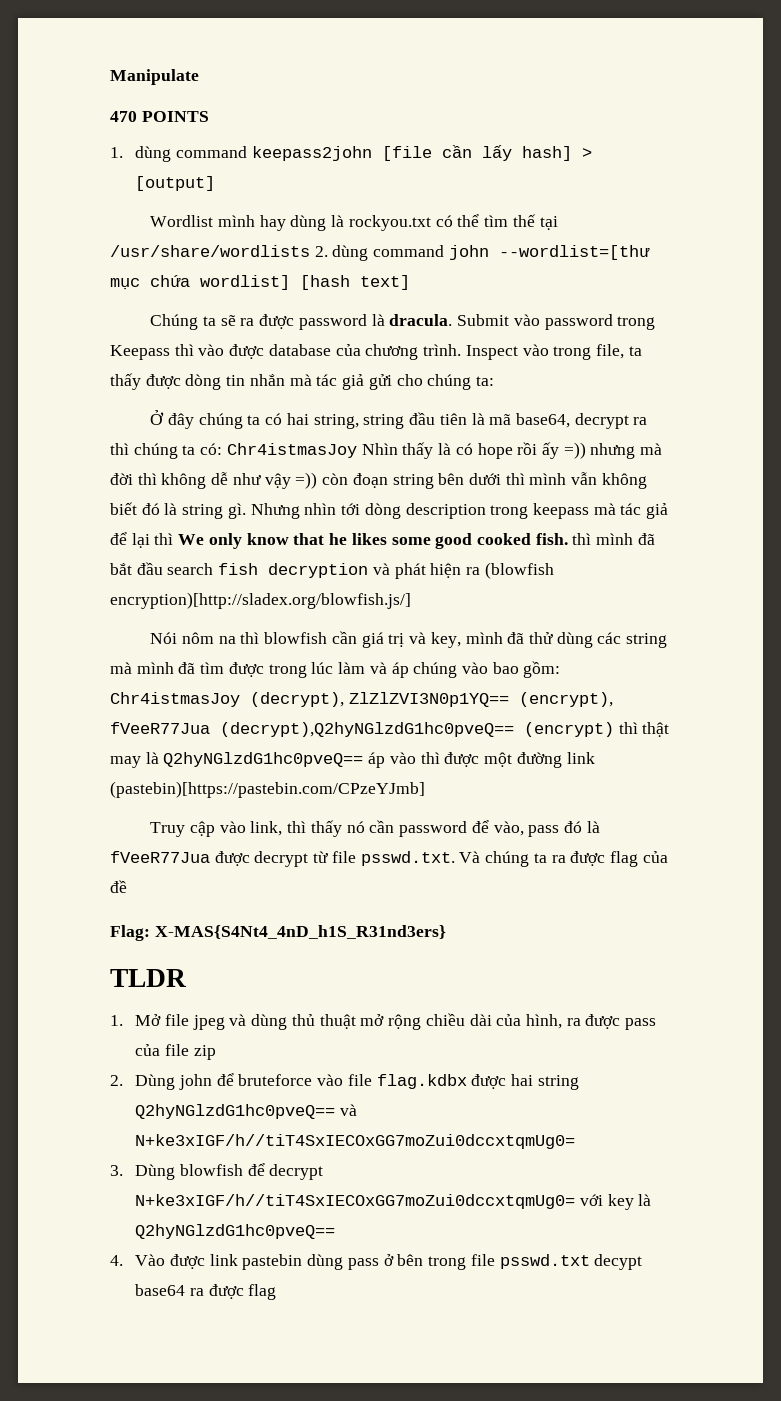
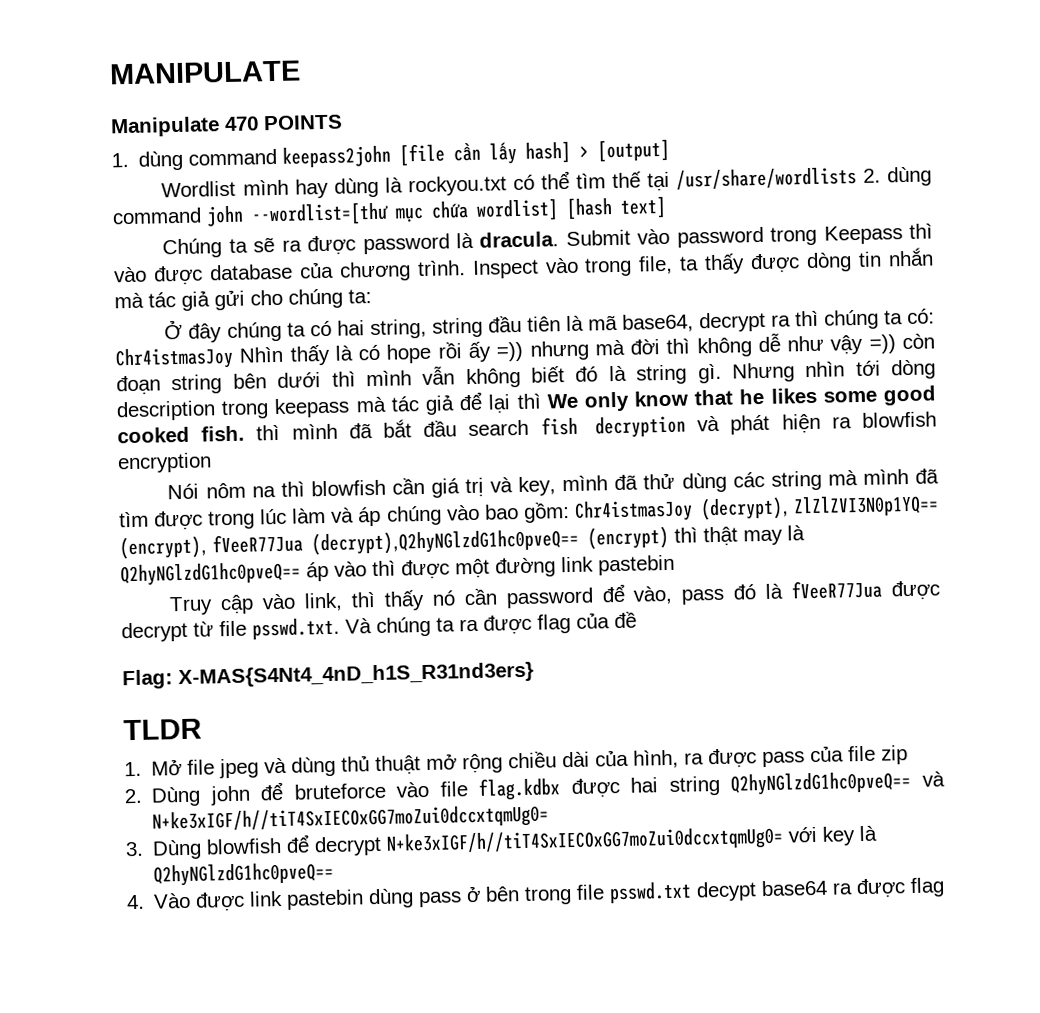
(110, 77) none -> [109,60,301,85] MANIPULATE //
(199, 77) // -> (220, 127) none
[484,562,554,579] [110,592,411,609] (blowfish encryption)[http://sladex.org/blowfish.js/] -> [862,411,938,428] [117,452,212,474] blowfish encryption
[110,781,425,798] (pastebin)[https://pastebin.com/CPzeYJmb] -> [598,554,675,576] pastebin

